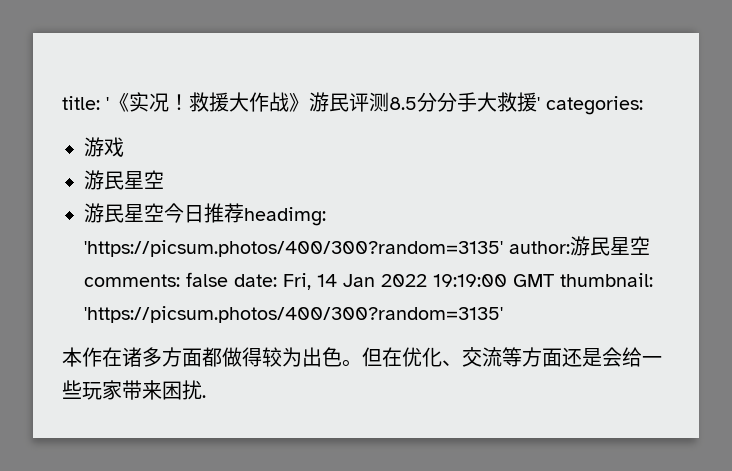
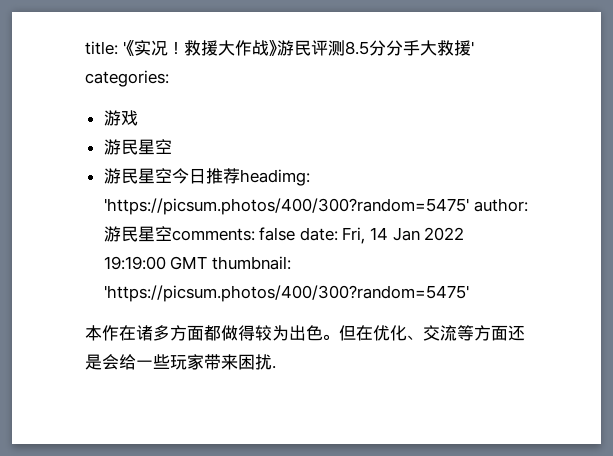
[84,240,503,257] 'https://picsum.photos/400/300?random=3135' -> [103,198,469,215] 'https://picsum.photos/400/300?random=5475'
[84,306,503,323] 'https://picsum.photos/400/300?random=3135' -> [103,285,469,302] 'https://picsum.photos/400/300?random=5475'

